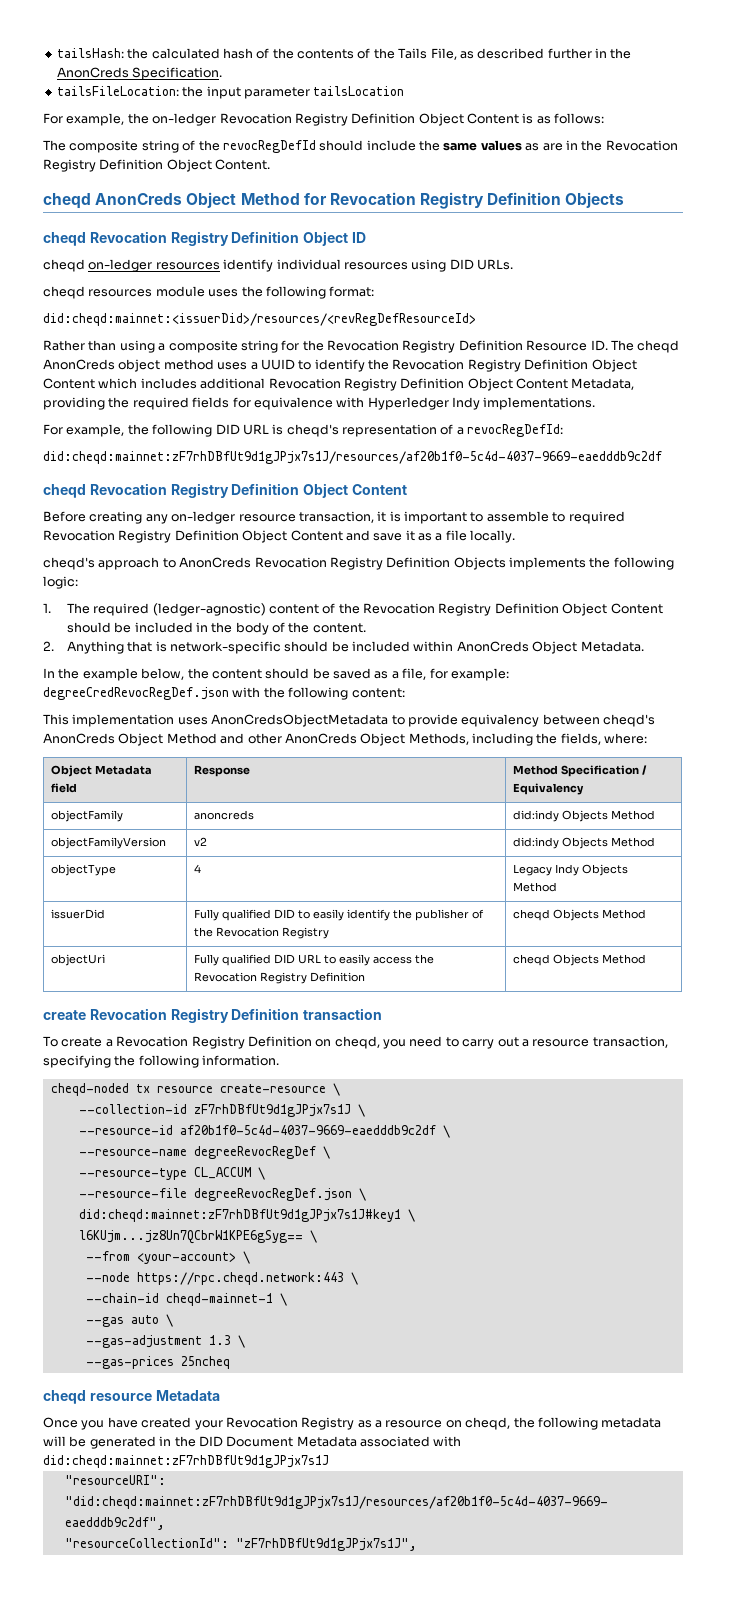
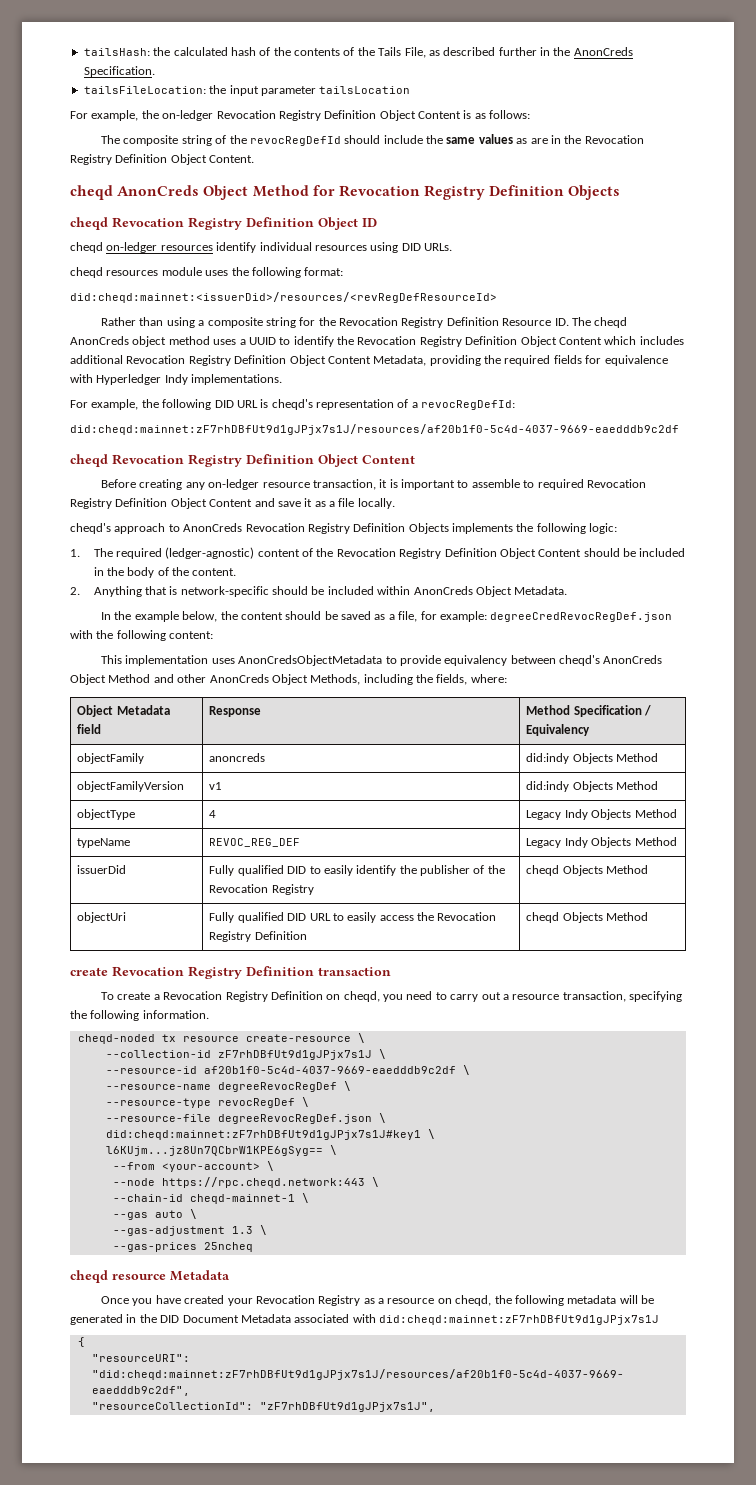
[194,837,208,846] v2 -> [209,782,223,790] v1
(558, 887) none -> [77,838,131,848] [209,838,301,847] [526,837,677,848] // typeName | REVOC_REG_DEF | Legacy Indy Objects Method
[193,1167,251,1179] CL_ACCUM -> [217,1098,295,1108] revocRegDef
(329, 1461) none -> [77,1337,85,1347] // {

